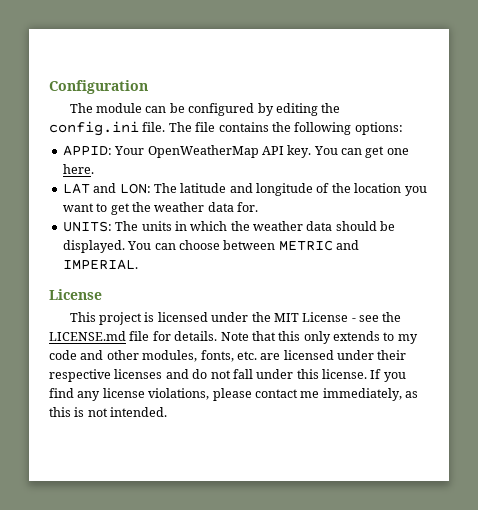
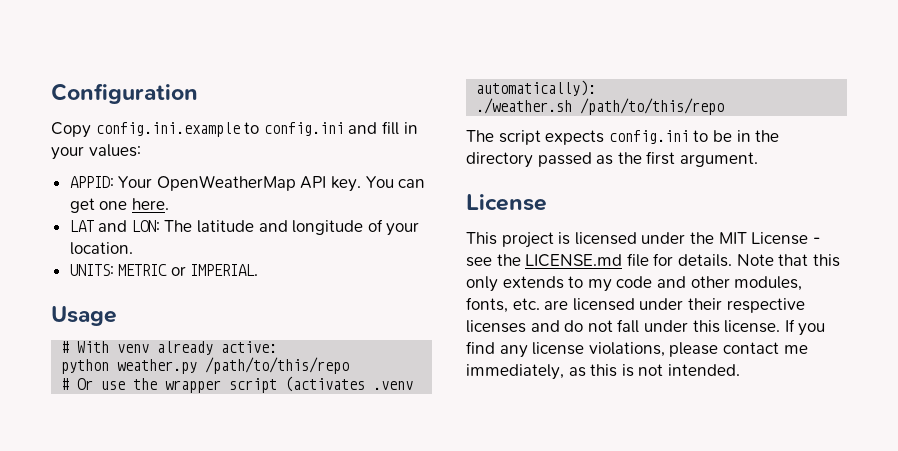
[69,103,341,116] [49,121,403,136] The module can be configured by editing the config.ini file. The file contains the following options: -> [51,121,418,138] [51,144,141,160] Copy config.ini.example to config.ini and fill in your values:
[331,183,427,196] [62,202,258,215] [62,221,396,232] [62,240,359,253] [62,259,138,270] the location you want to get the weather data for. // UNITS: The units in which the weather data should be displayed. You can choose between METRIC and IMPERIAL. -> [386,222,420,236] [69,242,133,255] [69,264,259,276] [51,306,117,326] [61,341,278,355] [61,357,350,374] [61,376,414,393] [476,80,597,96] [476,98,725,115] [466,130,780,145] [466,151,758,168] your location. // UNITS: METRIC or IMPERIAL. // Usage // # With venv already active: // python weather.py /path/to/this/repo // # Or use the wrapper script (activates .venv automatically): // ./weather.sh /path/to/this/repo // The script expects config.ini to be in the directory passed as the first argument.

